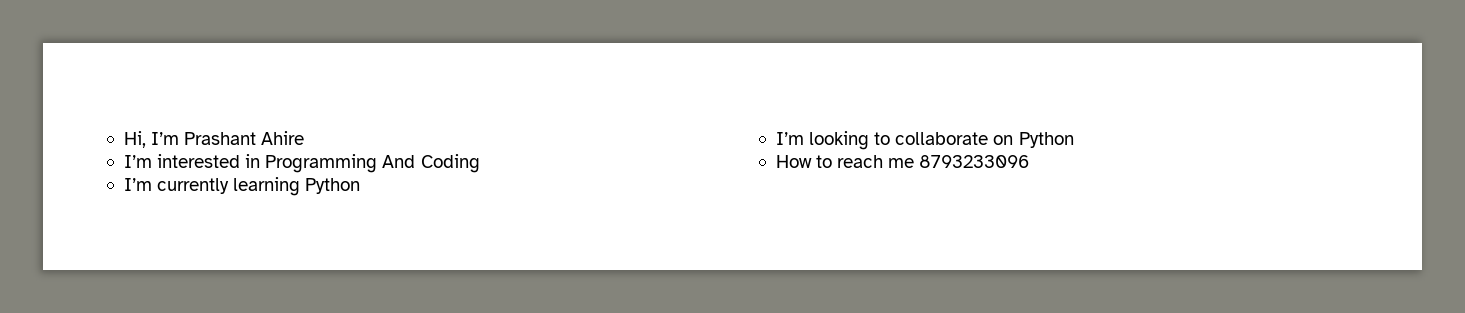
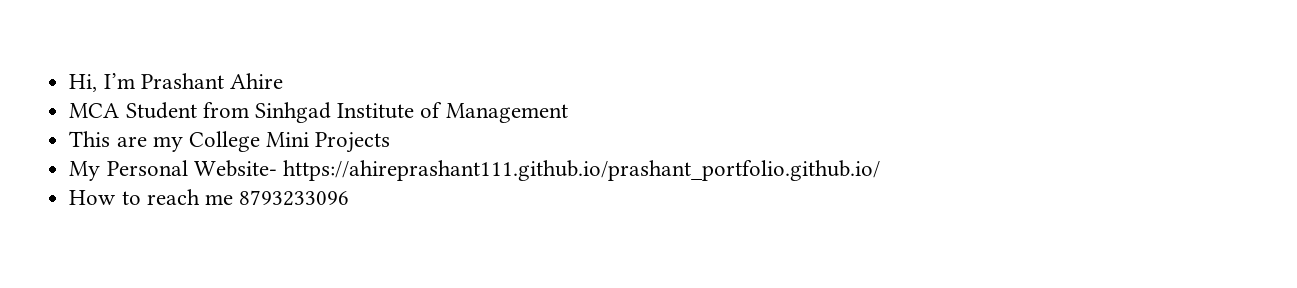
[123,154,480,173] [123,177,361,196] [775,131,1074,150] I’m interested in Programming And Coding // I’m currently learning Python // I’m looking to collaborate on Python -> [69,102,568,123] [69,131,391,153] [69,160,880,181] MCA Student from Sinhgad Institute of Management // This are my College Mini Projects // My Personal Website- https://ahireprashant111.github.io/prashant_portfolio.github.io/

